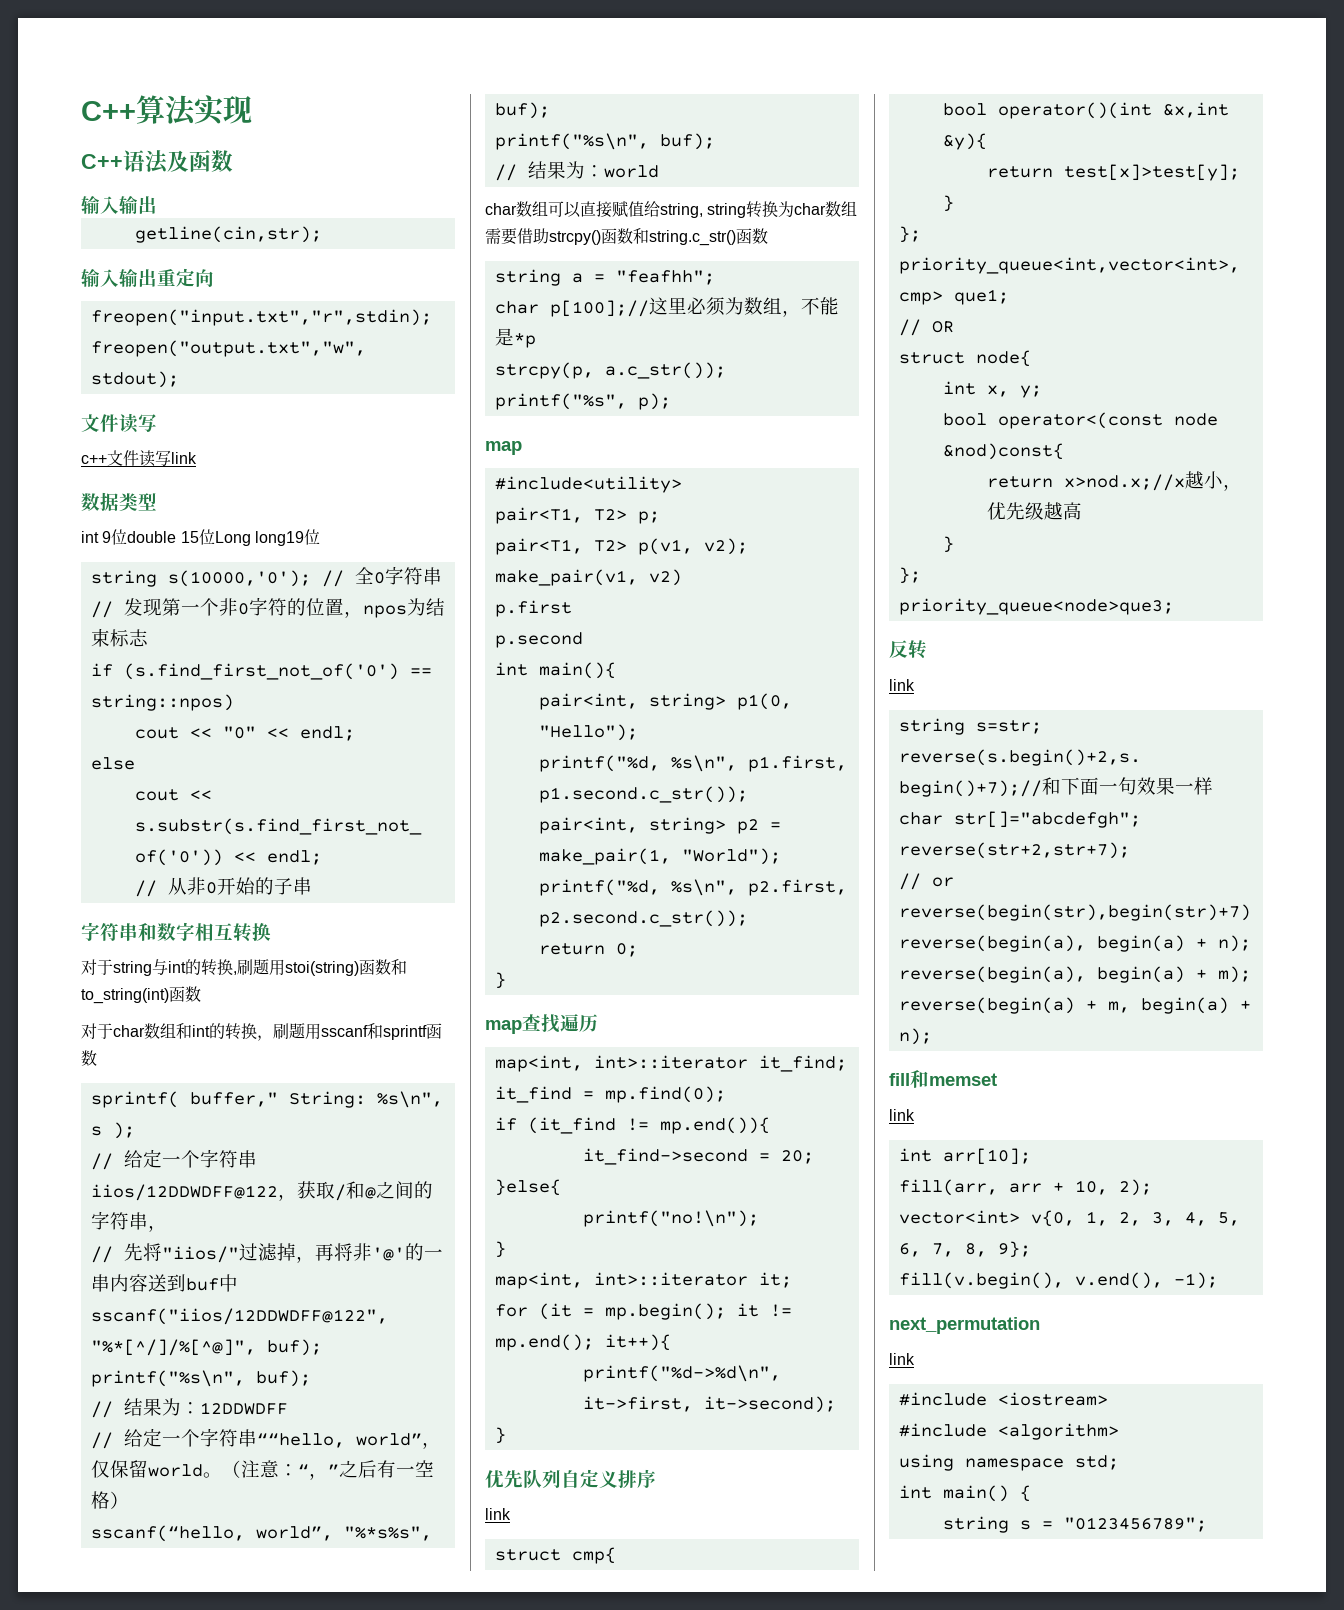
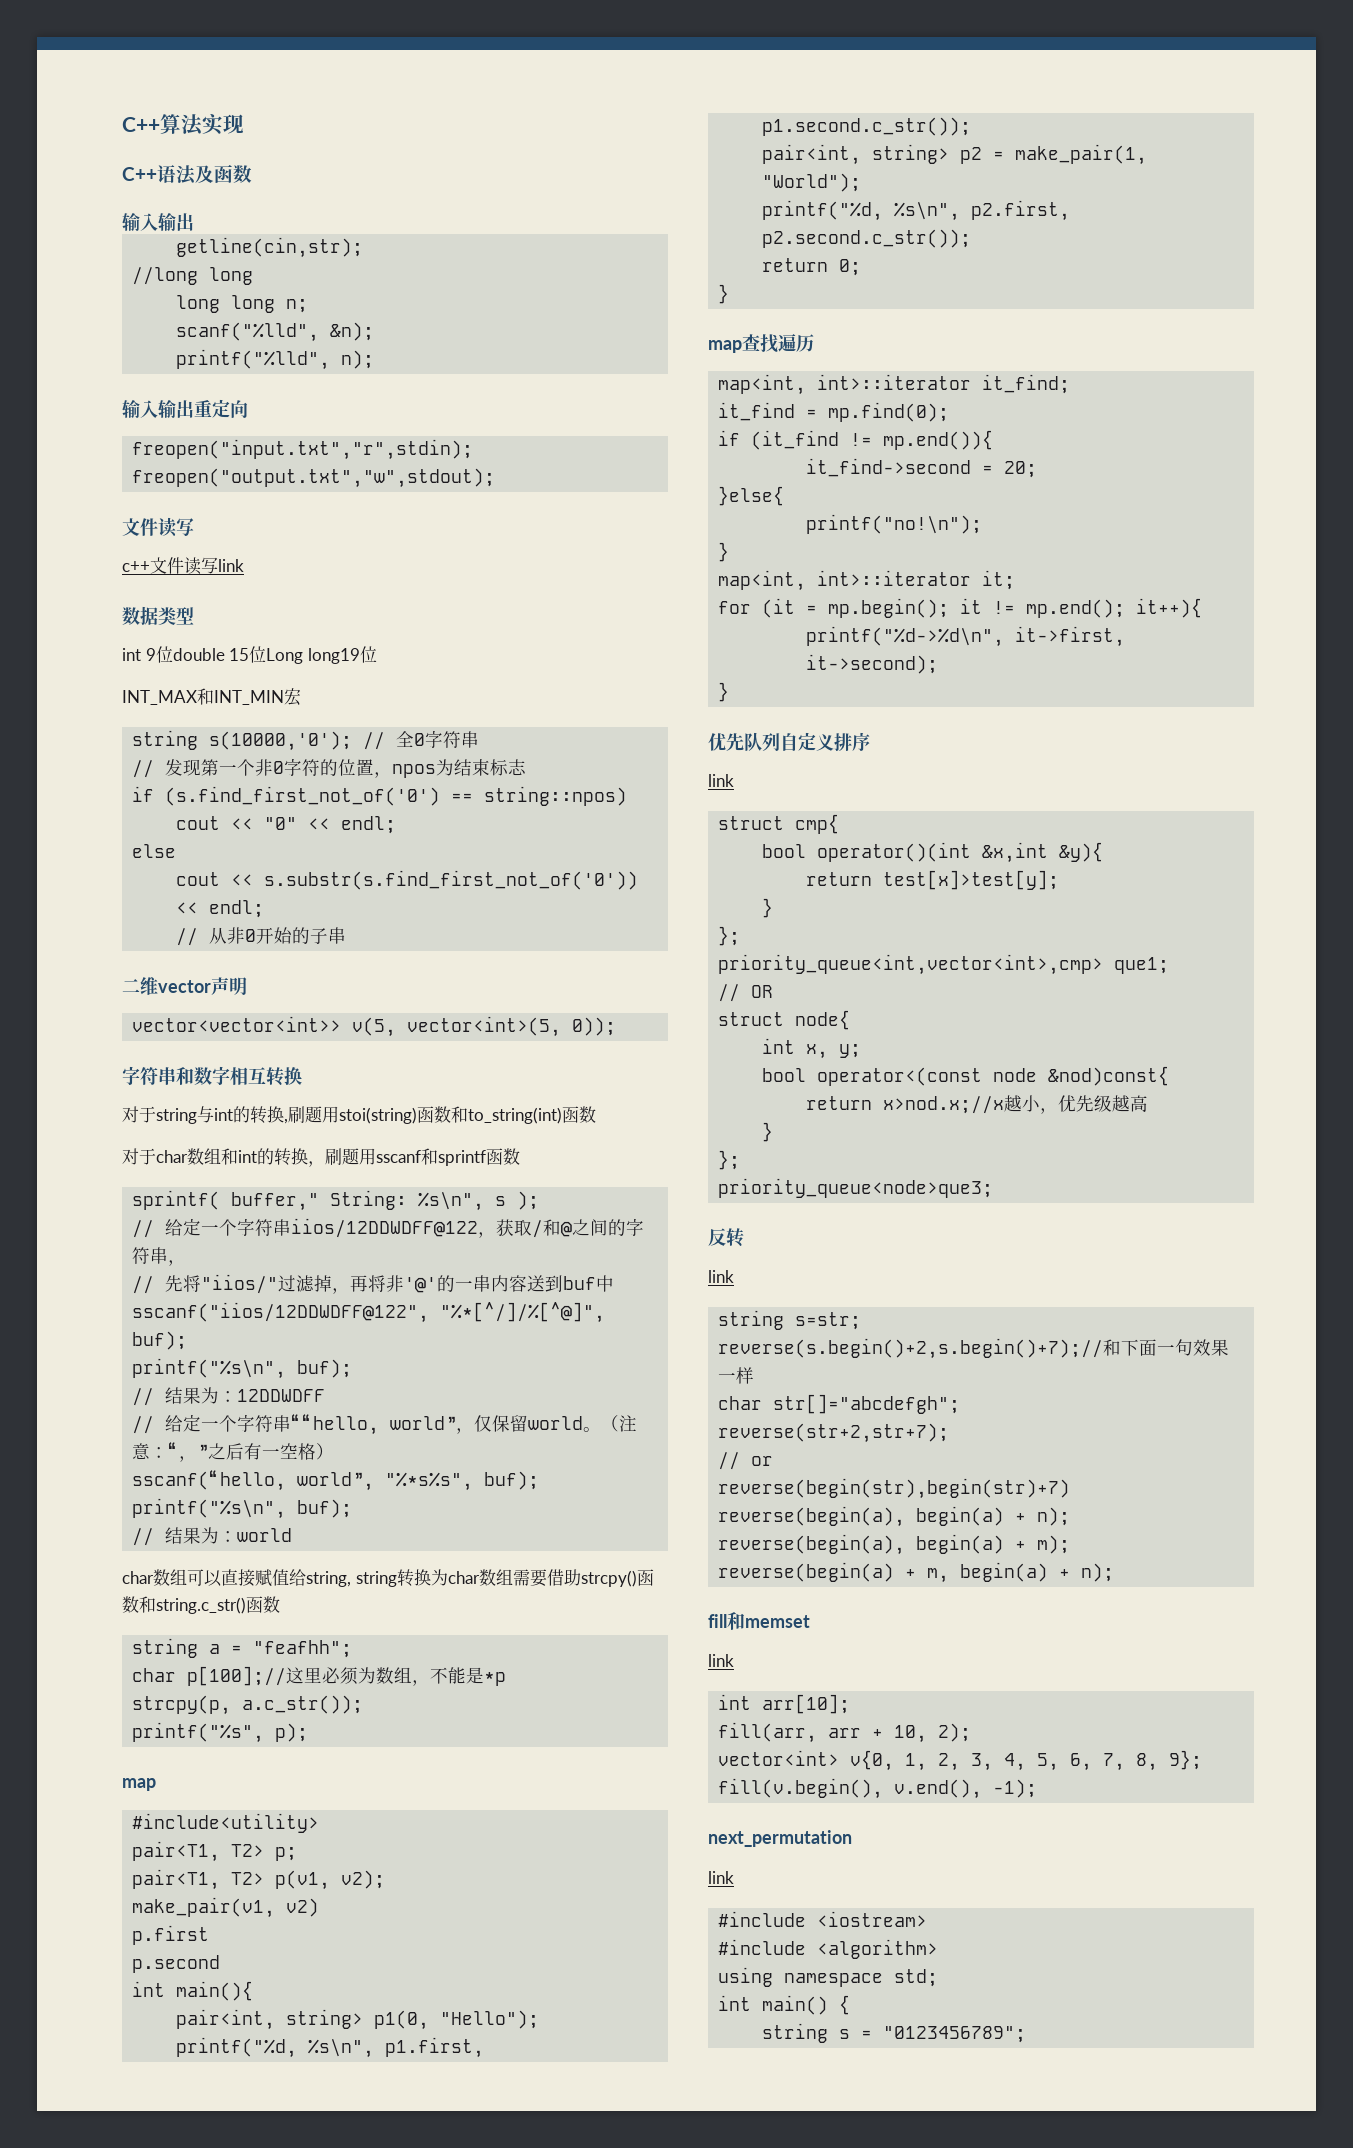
(322, 234) none -> [132,267,254,285] [176,295,309,313] [176,322,375,342] [176,349,375,370] // //long long // long long n; // scanf("%lld", &n); // printf("%lld", n);
(320, 537) none -> [122,688,301,706] // INT_MAX和INT_MIN宏
(312, 886) none -> [122,976,247,995] [132,1016,617,1037] // 二维vector声明 // vector<vector<int>> v(5, vector<int>(5, 0));

